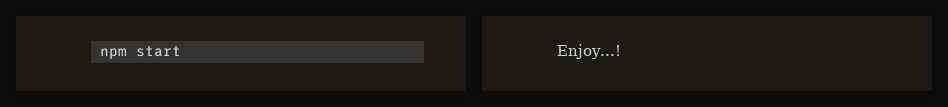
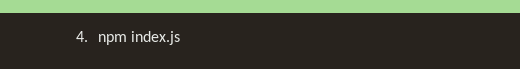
[99,46,181,60] [557,44,621,59] npm start // Enjoy...! -> [76,31,181,45] 4. npm index.js

